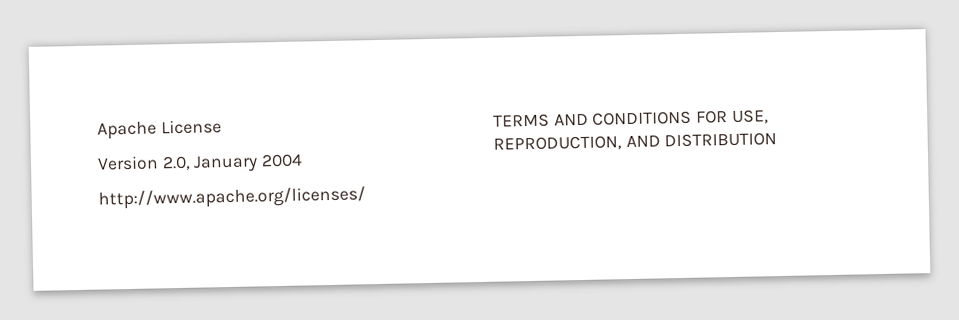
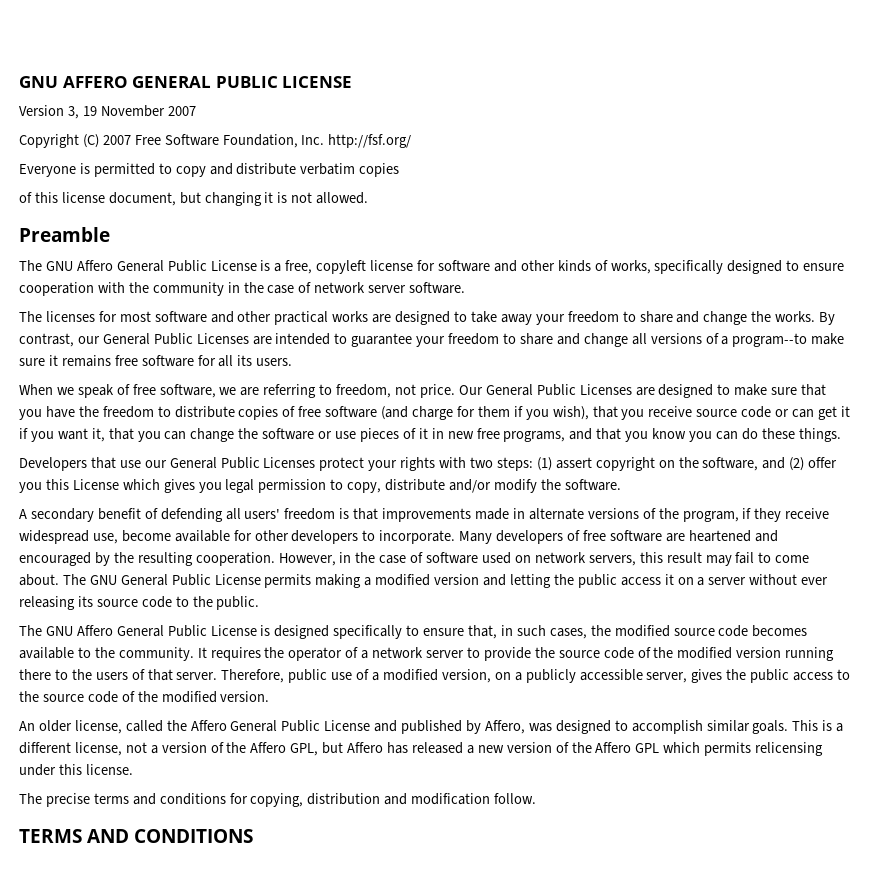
[97,119,222,140] [97,153,304,173] [98,186,366,210] [493,109,769,128] [493,132,778,152] Apache License // Version 2.0, January 2004 // http://www.apache.org/licenses/ // TERMS AND CONDITIONS FOR USE, REPRODUCTION, AND DISTRIBUTION -> [19,76,353,88] [19,105,196,119] [19,134,412,148] [19,163,400,177] [19,192,369,206] [19,227,110,242] [19,260,845,274] [19,282,466,296] [19,311,836,325] [19,333,845,347] [19,355,293,367] [19,384,827,398] [19,406,850,420] [19,428,841,442] [19,457,838,471] [19,479,621,493] [19,508,830,522] [19,530,778,544] [19,552,810,566] [19,574,829,588] [19,596,260,610] [19,625,808,639] [19,647,835,661] [19,669,851,683] [19,691,270,703] [19,720,844,734] [19,742,824,756] [19,764,133,776] [19,793,537,807] [19,829,254,843] GNU AFFERO GENERAL PUBLIC LICENSE // Version 3, 19 November 2007 // Copyright (C) 2007 Free Software Foundation, Inc. http://fsf.org/ // Everyone is permitted to copy and distribute verbatim copies // of this license document, but changing it is not allowed. // Preamble // The GNU Affero General Public License is a free, copyleft license for software and other kinds of works, specifically designed to ensure cooperation with the community in the case of network server software. // The licenses for most software and other practical works are designed to take away your freedom to share and change the works. By contrast, our General Public Licenses are intended to guarantee your freedom to share and change all versions of a program--to make sure it remains free software for all its users. // When we speak of free software, we are referring to freedom, not price. Our General Public Licenses are designed to make sure that you have the freedom to distribute copies of free software (and charge for them if you wish), that you receive source code or can get it if you want it, that you can change the software or use pieces of it in new free programs, and that you know you can do these things. // Developers that use our General Public Licenses protect your rights with two steps: (1) assert copyright on the software, and (2) offer you this License which gives you legal permission to copy, distribute and/or modify the software. // A secondary benefit of defending all users' freedom is that improvements made in alternate versions of the program, if they receive widespread use, become available for other developers to incorporate. Many developers of free software are heartened and encouraged by the resulting cooperation. However, in the case of software used on network servers, this result may fail to come about. The GNU General Public License permits making a modified version and letting the public access it on a server without ever releasing its source code to the public. // The GNU Affero General Public License is designed specifically to ensure that, in such cases, the modified source code becomes available to the community. It requires the operator of a network server to provide the source code of the modified version running there to the users of that server. Therefore, public use of a modified version, on a publicly accessible server, gives the public access to the source code of the modified version. // An older license, called the Affero General Public License and published by Affero, was designed to accomplish similar goals. This is a different license, not a version of the Affero GPL, but Affero has released a new version of the Affero GPL which permits relicensing under this license. // The precise terms and conditions for copying, distribution and modification follow. // TERMS AND CONDITIONS

